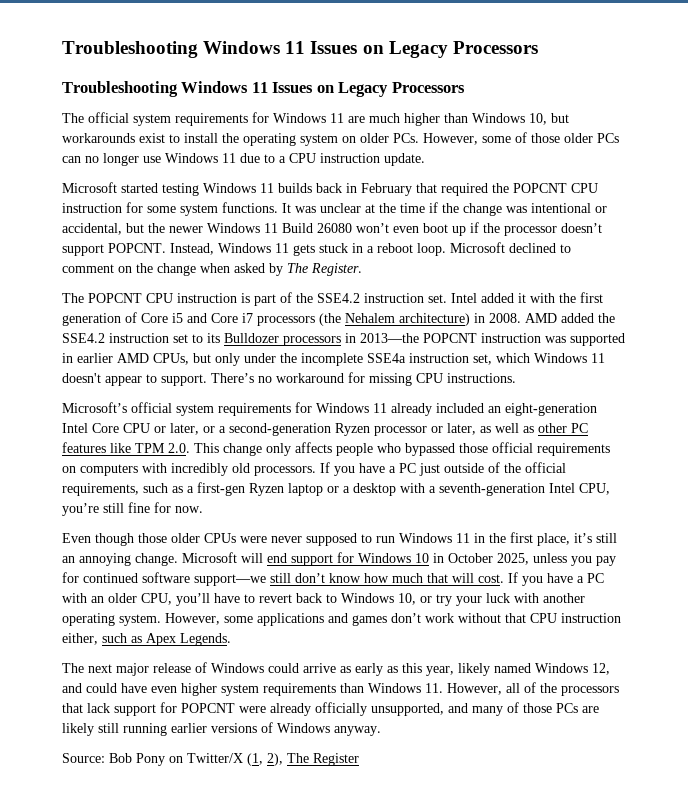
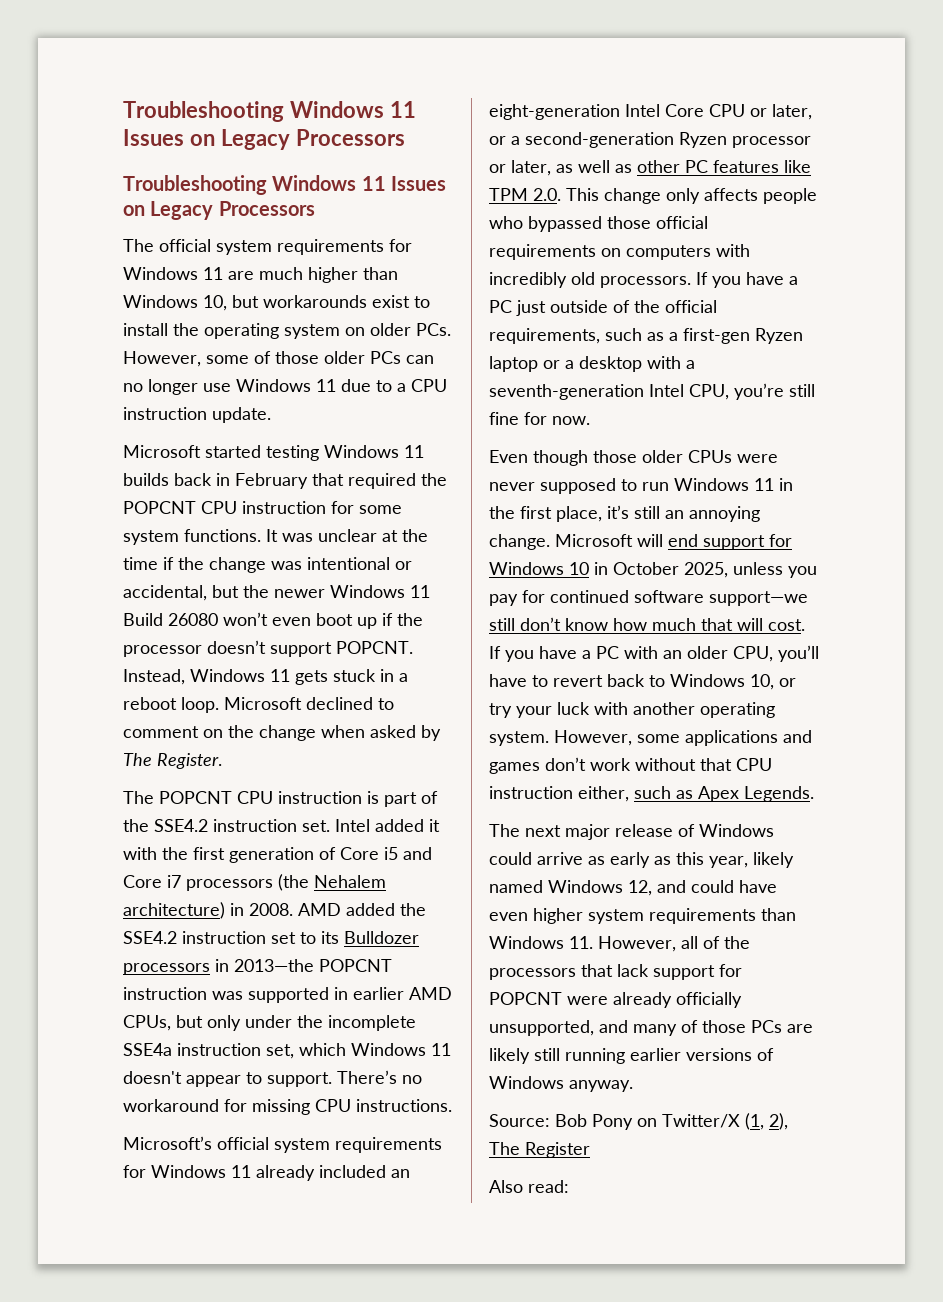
(359, 759) none -> [489,1180,569,1193] // Also read:

